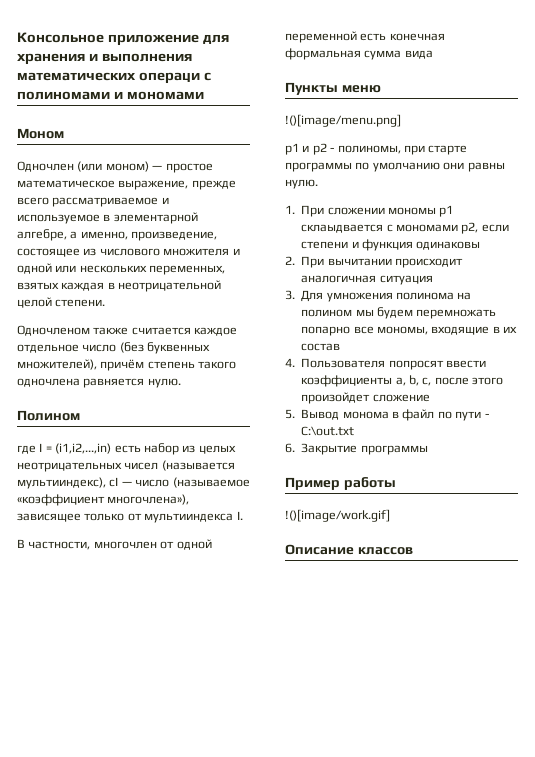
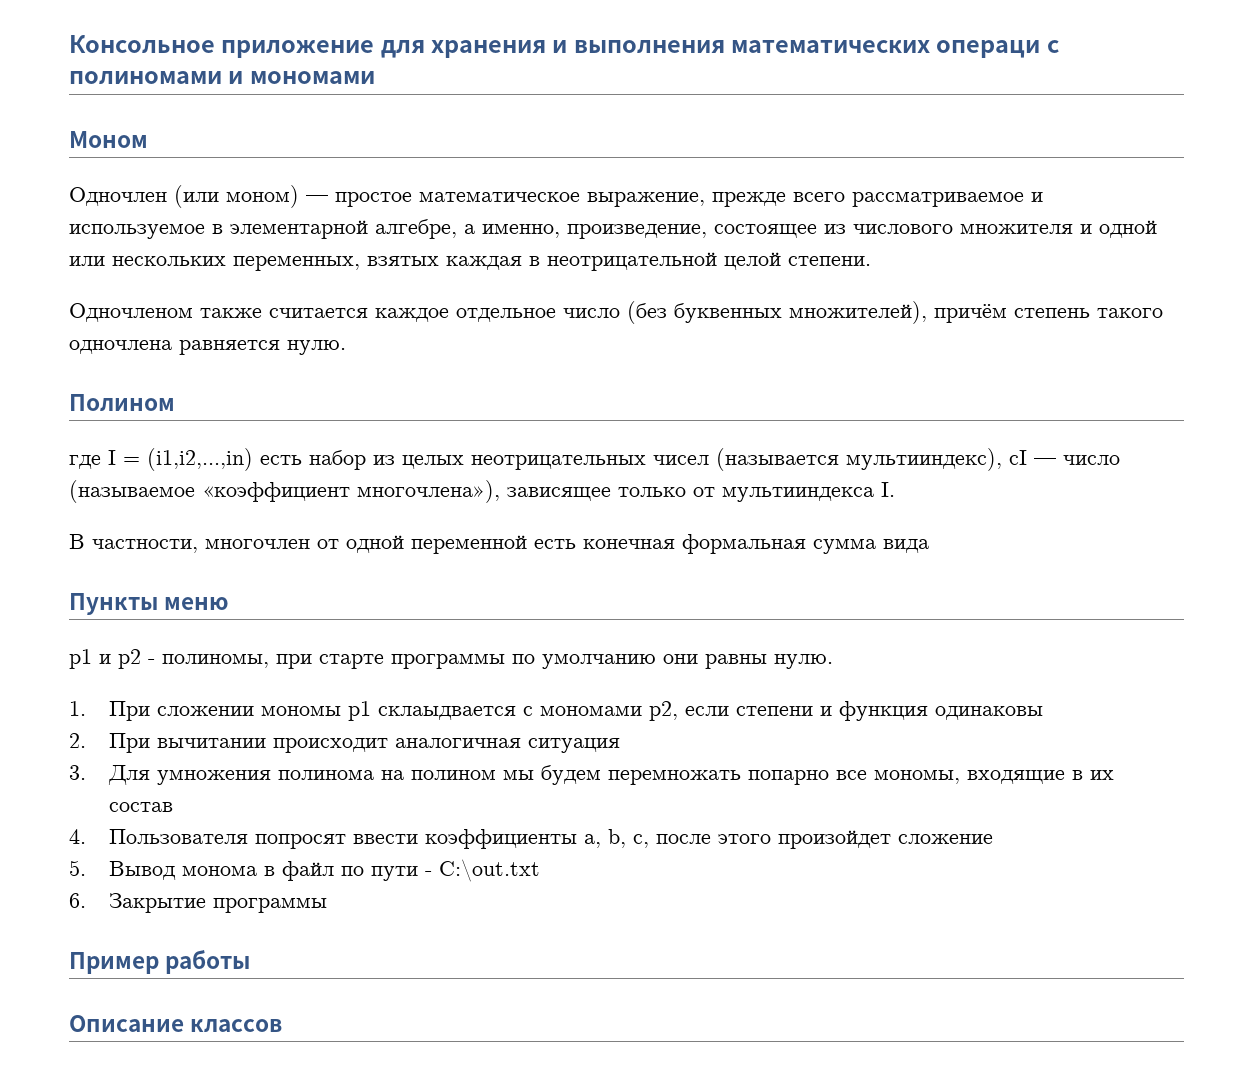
[285,114,401,127] // !()[image/menu.png] -> (230, 603) none
[285,509,390,522] // !()[image/work.gif] -> (251, 961) none

